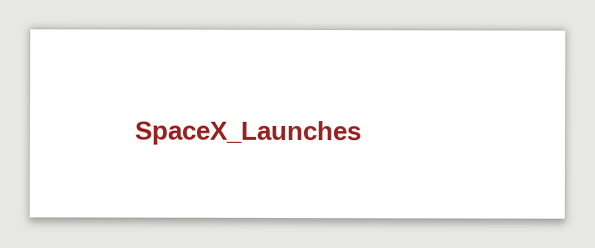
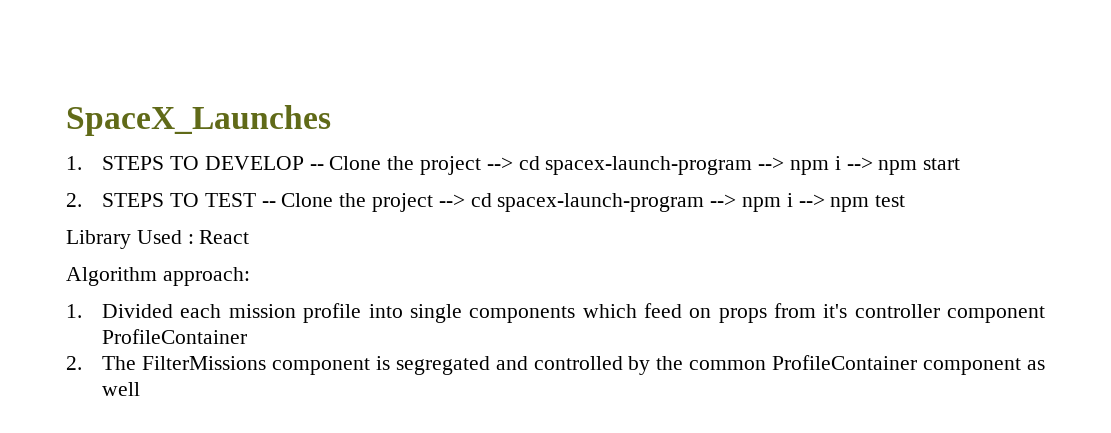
(362, 133) none -> [66,156,961,175] [66,193,906,212] [66,230,250,249] [66,267,250,286] [66,303,1046,323] [102,329,248,344] [66,355,1045,375] [102,382,141,396] // 1. STEPS TO DEVELOP -- Clone the project --> cd spacex-launch-program --> npm i --> npm start // 2. STEPS TO TEST -- Clone the project --> cd spacex-launch-program --> npm i --> npm test // Library Used : React // Algorithm approach: // 1. Divided each mission profile into single components which feed on props from it's controller component ProfileContainer // 2. The FilterMissions component is segregated and controlled by the common ProfileContainer component as well

